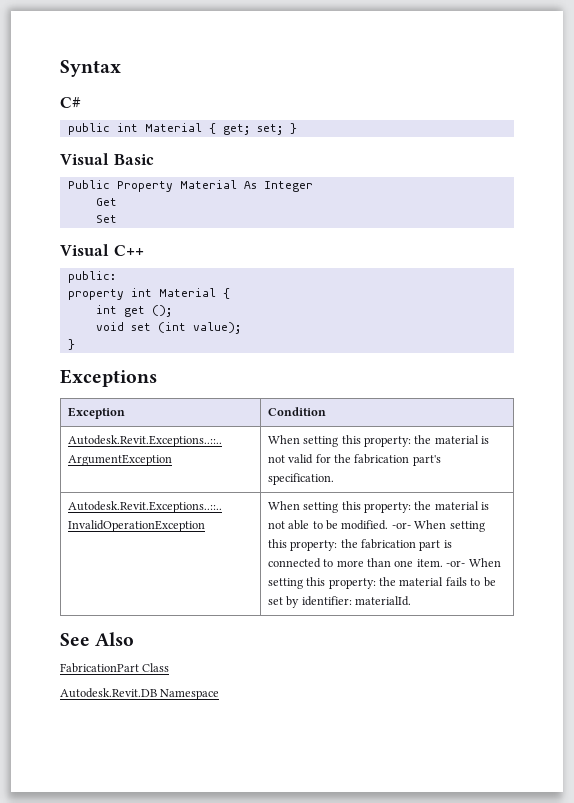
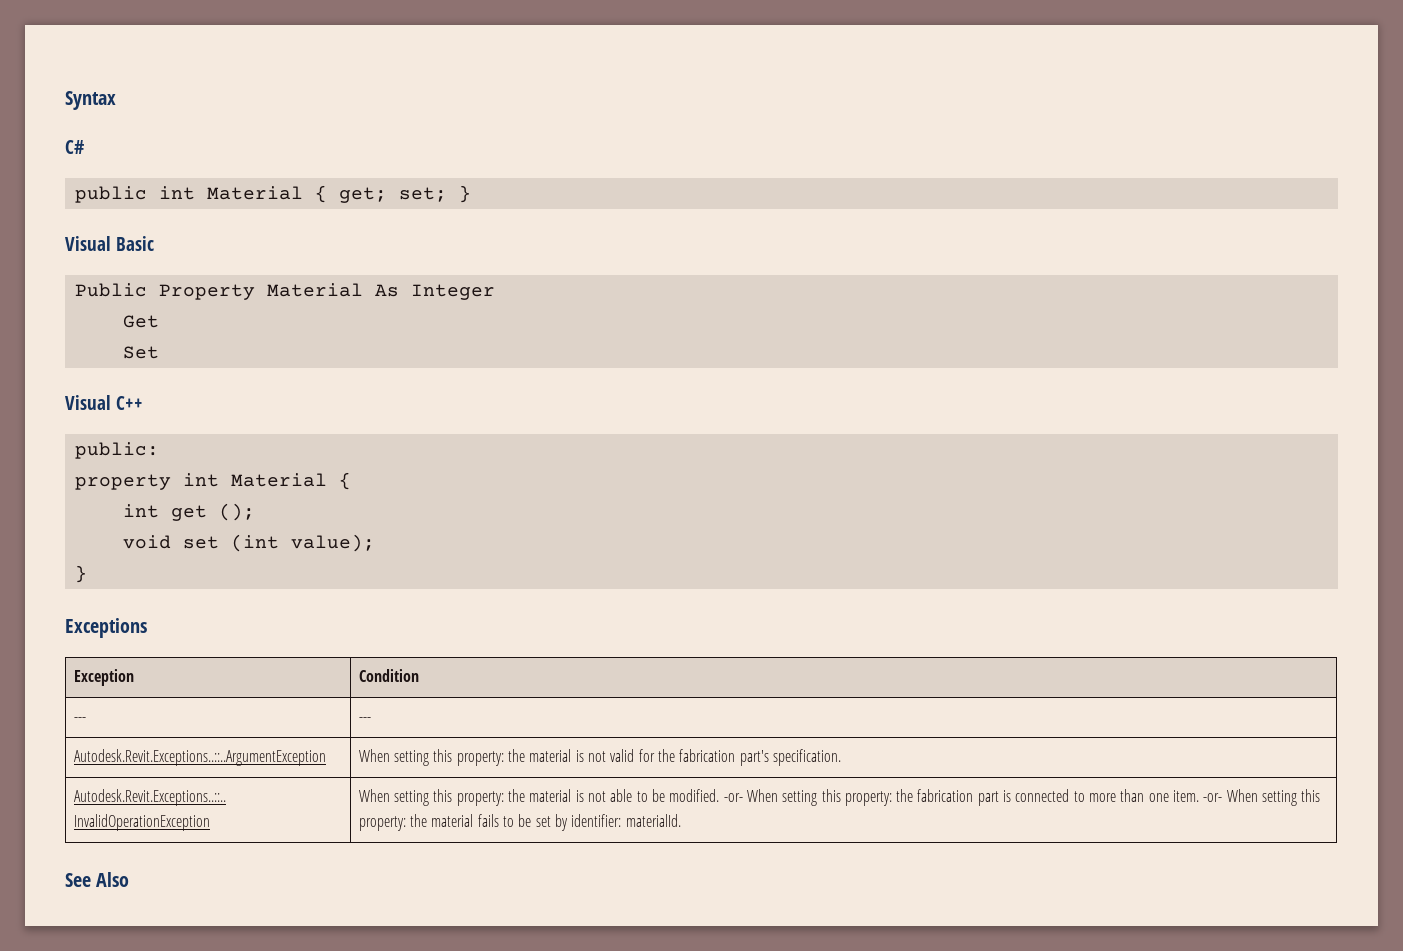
(326, 411) none -> [73,717,86,722] [358,717,371,722] // --- | ---
[60,663,170,673] [60,688,220,700] // FabricationPart Class // Autodesk.Revit.DB Namespace -> (130, 879) none

